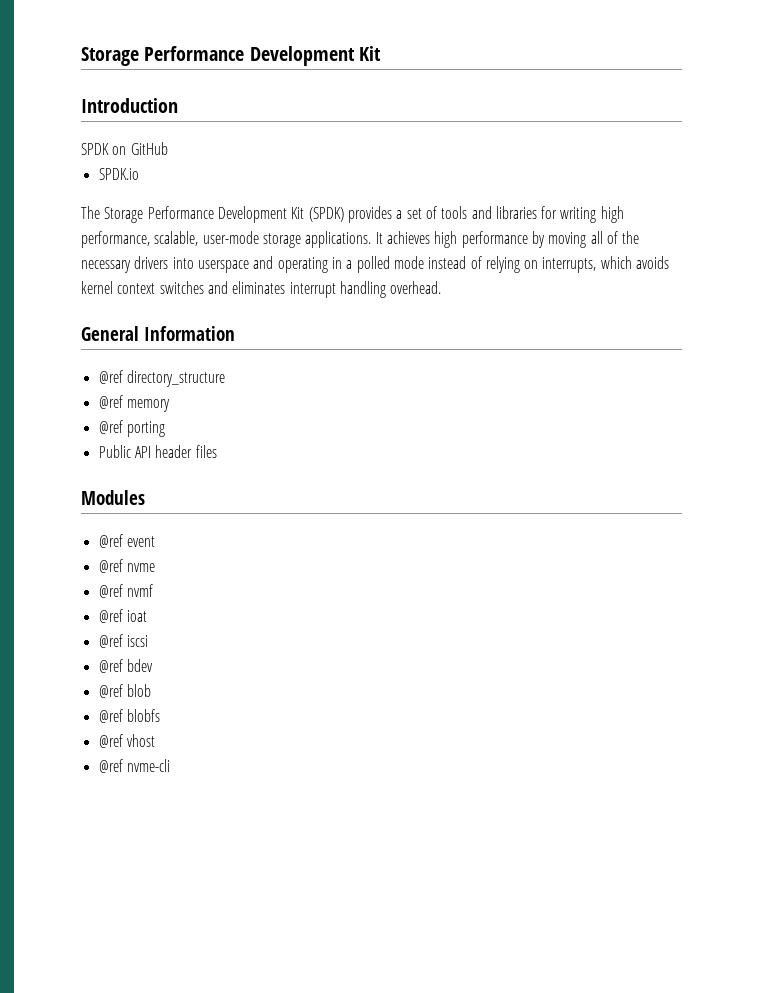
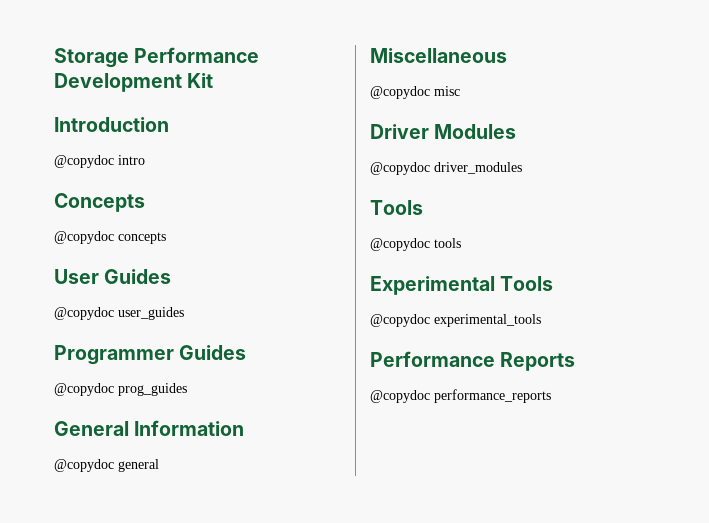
[81,142,168,155] [98,168,139,180] [81,206,624,223] [81,231,640,248] [81,256,670,273] [81,281,442,298] [81,326,235,341] [98,370,225,387] [98,395,170,412] [98,420,165,437] [98,445,217,458] [81,490,145,505] [98,534,155,548] [98,559,155,573] [98,584,153,598] [98,609,147,623] [98,634,148,648] [98,659,153,673] [98,684,151,698] [98,709,160,723] [98,734,155,748] [98,759,170,773] SPDK on GitHub // SPDK.io // The Storage Performance Development Kit (SPDK) provides a set of tools and libraries for writing high performance, scalable, user-mode storage applications. It achieves high performance by moving all of the necessary drivers into userspace and operating in a polled mode instead of relying on interrupts, which avoids kernel context switches and eliminates interrupt handling overhead. // General Information // @ref directory_structure // @ref memory // @ref porting // Public API header files // Modules // @ref event // @ref nvme // @ref nvmf // @ref ioat // @ref iscsi // @ref bdev // @ref blob // @ref blobfs // @ref vhost // @ref nvme-cli -> [54,155,145,168] [54,193,145,212] [54,231,166,244] [54,269,172,284] [54,307,184,320] [54,345,247,365] [54,383,187,396] [54,420,245,436] [54,459,159,472] [370,48,507,63] [370,86,460,99] [370,124,517,139] [370,162,522,175] [370,200,423,215] [370,238,461,251] [370,276,554,295] [370,314,541,327] [370,351,576,371] [370,389,551,403] @copydoc intro // Concepts // @copydoc concepts // User Guides // @copydoc user_guides // Programmer Guides // @copydoc prog_guides // General Information // @copydoc general // Miscellaneous // @copydoc misc // Driver Modules // @copydoc driver_modules // Tools // @copydoc tools // Experimental Tools // @copydoc experimental_tools // Performance Reports // @copydoc performance_reports

